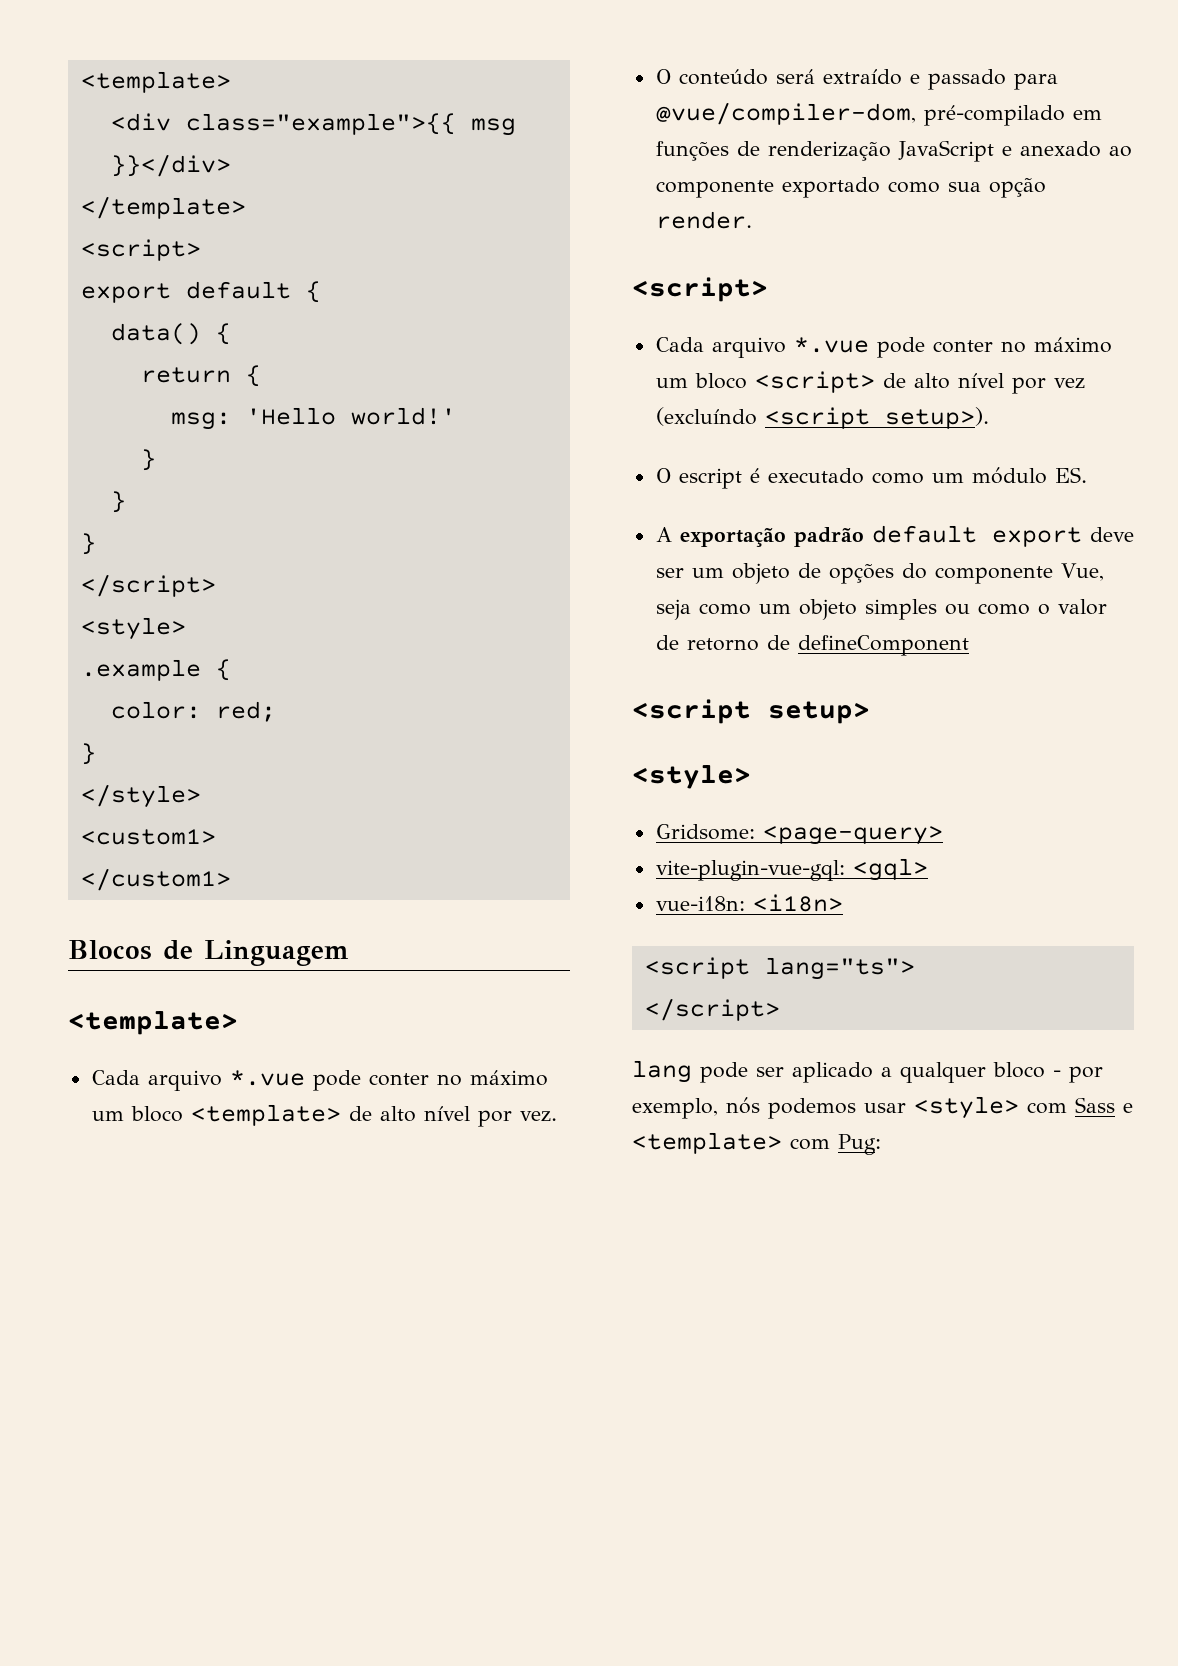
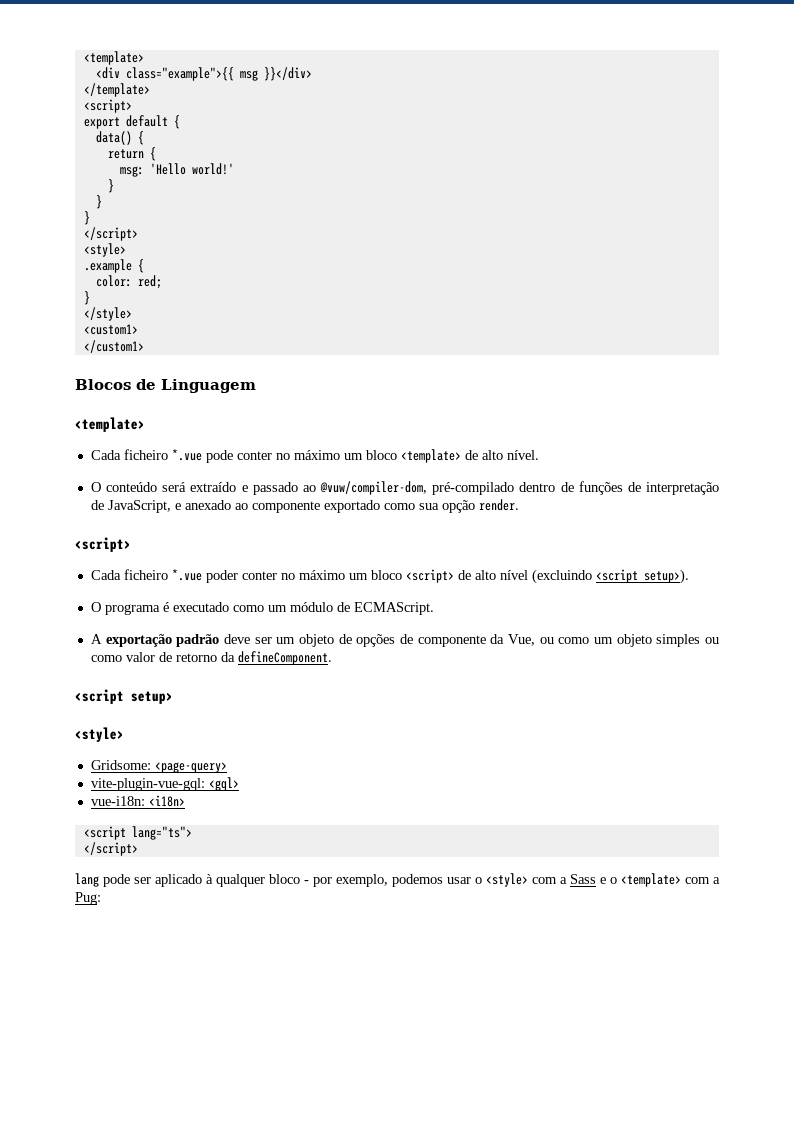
[147,1070,222,1091] arquivo -> [123,449,168,460] ficheiro
[423,1106,557,1127] nível por vez. -> [506,450,539,460] nível.
[1013,73,1058,90] [655,102,1102,126] [655,140,994,162] para @vue/compiler-dom, pré-compilado em funções de renderização JavaScript -> [302,481,719,495] [90,500,171,513] ao @vuw/compiler-dom, pré-compilado dentro de funções de interpretação de JavaScript,
[711,337,925,358] arquivo *.vue pode -> [123,569,238,583] ficheiro *.vue poder
[1011,377,1085,394] [655,407,757,426] por vez (excluíndo -> [531,569,592,584] (excluindo
[678,468,742,489] escript -> [104,604,160,615] programa
[1054,467,1087,483] ES. -> [336,602,434,615] de ECMAScript.
[871,525,1082,547] default export -> (220, 640) none
[901,563,1104,584] [655,599,691,620] do componente Vue, seja -> [399,634,554,647] de componente da Vue, ou
[1037,604,1050,615] o -> (122, 658) none
[766,635,969,656] de defineComponent -> [220,651,332,665] da defineComponent.
[881,1067,892,1077] a -> [206,874,213,884] à
[726,1097,760,1114] nós -> (388, 880) none
(906, 1108) none -> [475,877,482,884] o
(1067, 1108) none -> [560,877,567,884] a
(1133, 1108) none -> [610,877,617,884] o
(830, 1144) none -> [713,877,720,884] a

